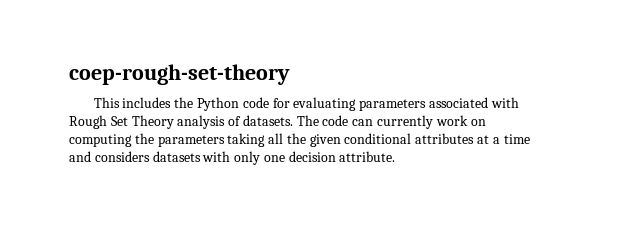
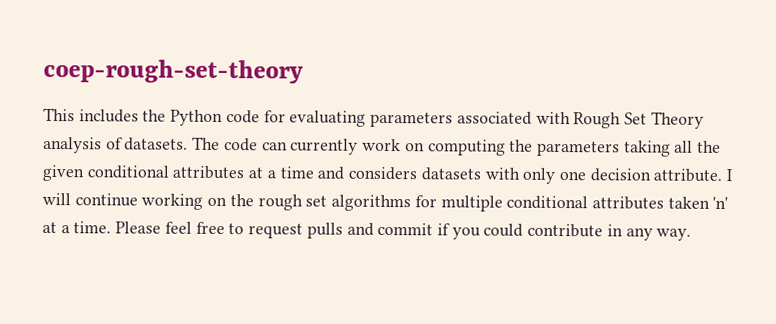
(396, 156) none -> [726,169,733,182] [42,192,729,212] [42,221,692,241] I will continue working on the rough set algorithms for multiple conditional attributes taken 'n' at a time. Please feel free to request pulls and commit if you could contribute in any way.

